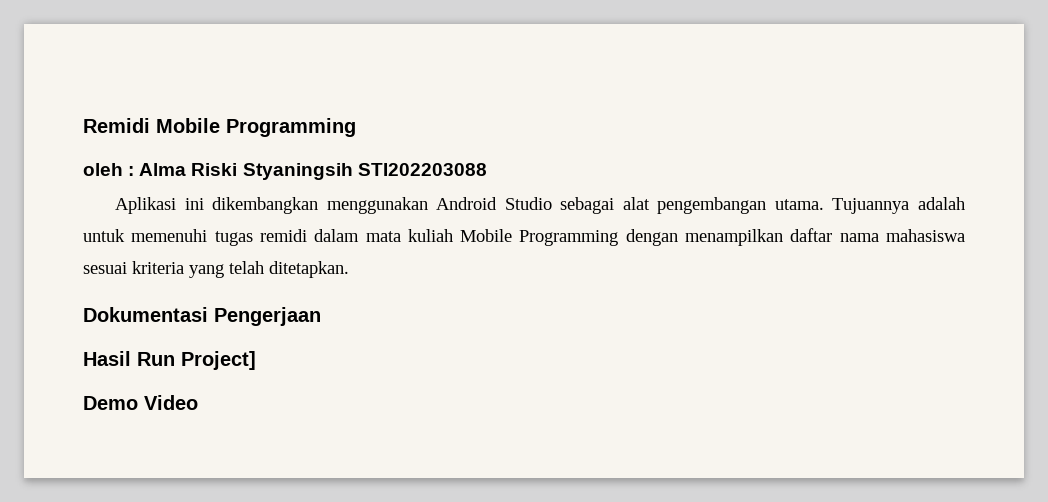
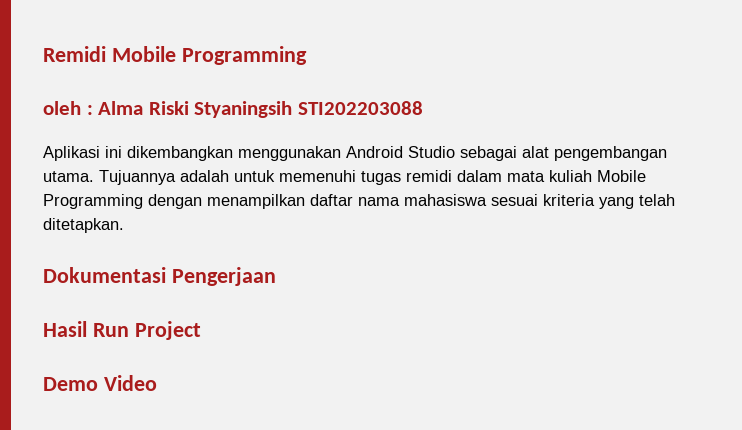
[181,351,256,370] Project] -> [134,321,201,340] Project

